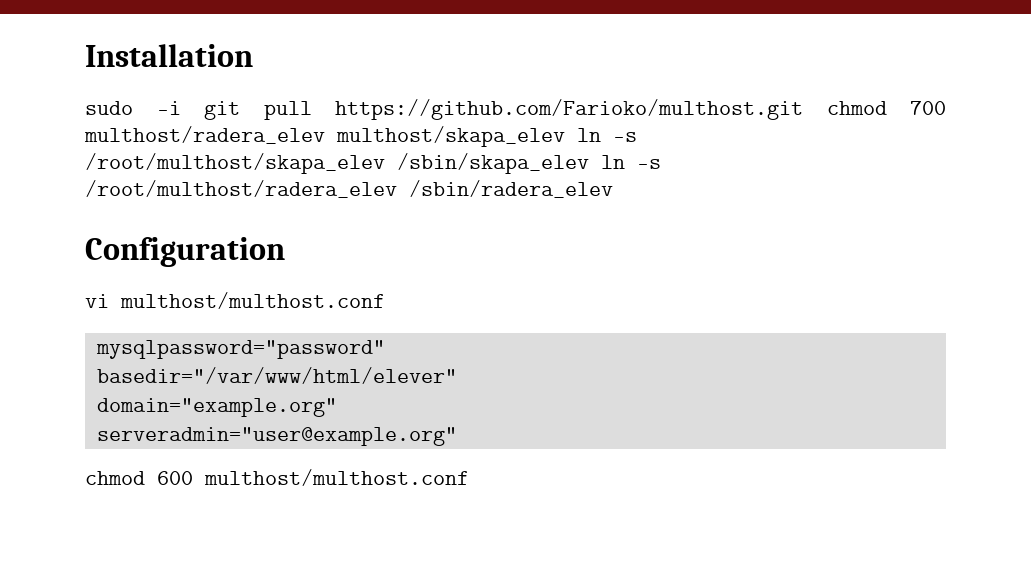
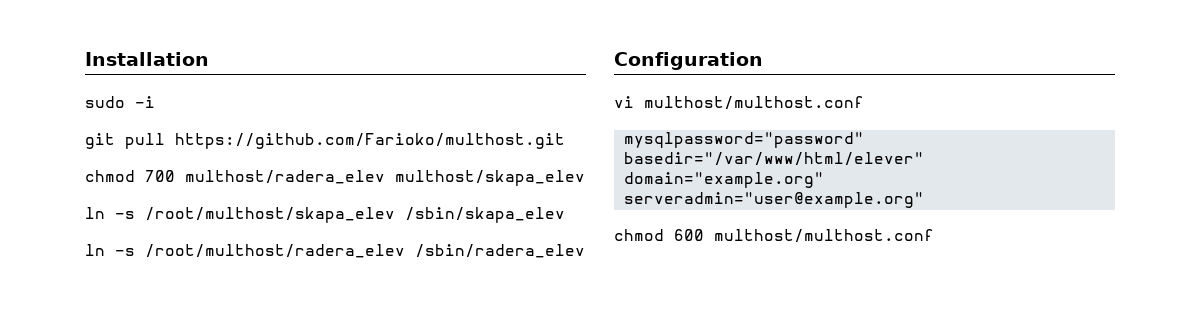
(181, 108) none -> (155, 102) //
(803, 109) none -> (565, 141) //
(565, 136) none -> (585, 178) //
(589, 163) none -> (565, 215) //

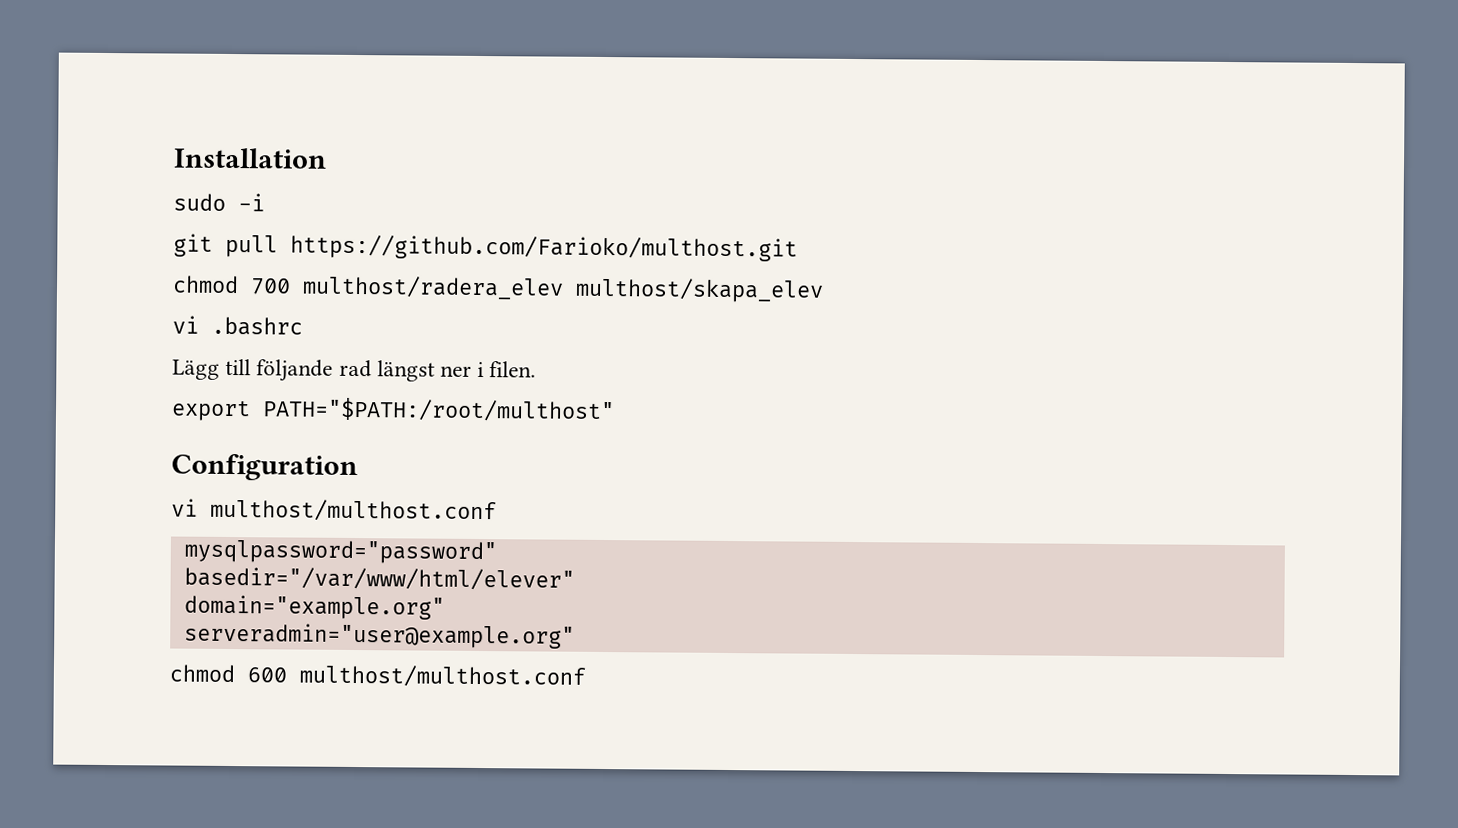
[85,207,565,223] [85,244,585,258] ln -s /root/multhost/skapa_elev /sbin/skapa_elev // ln -s /root/multhost/radera_elev /sbin/radera_elev -> [172,315,303,336] [172,358,537,382] [171,397,615,423] vi .bashrc // Lägg till följande rad längst ner i filen. // export PATH="$PATH:/root/multhost"

